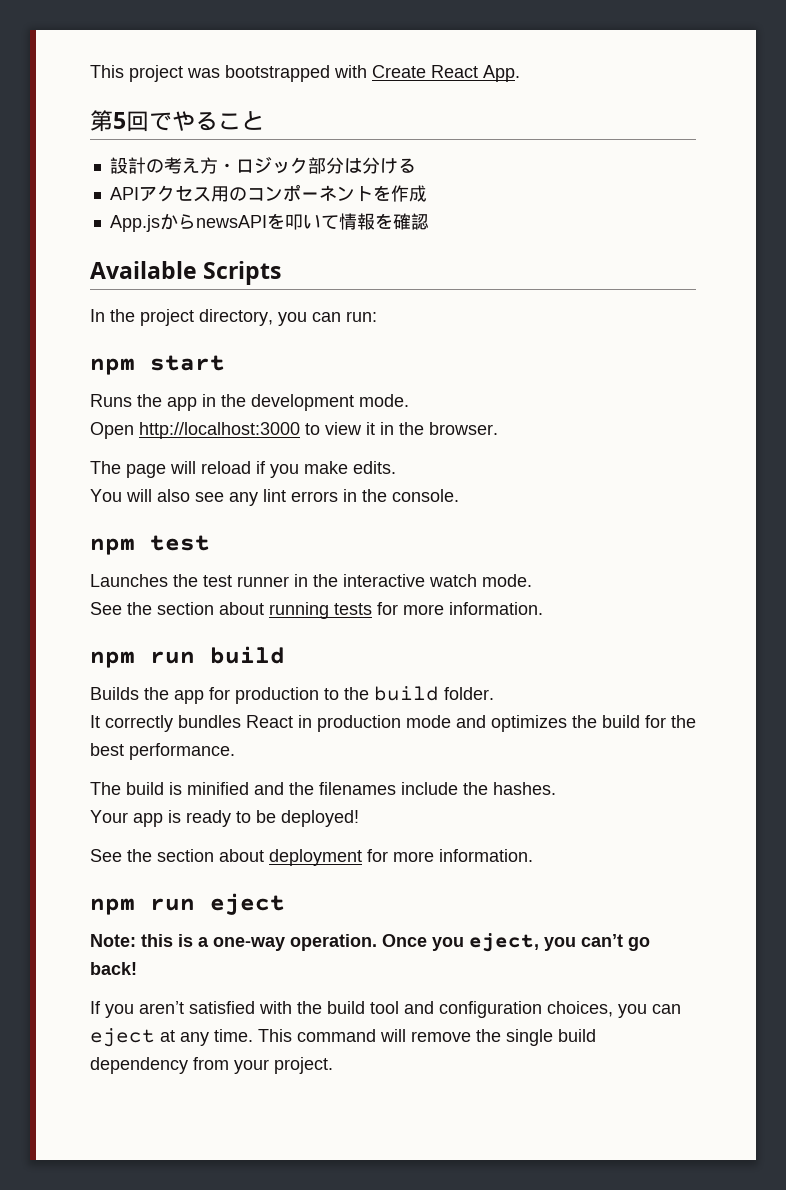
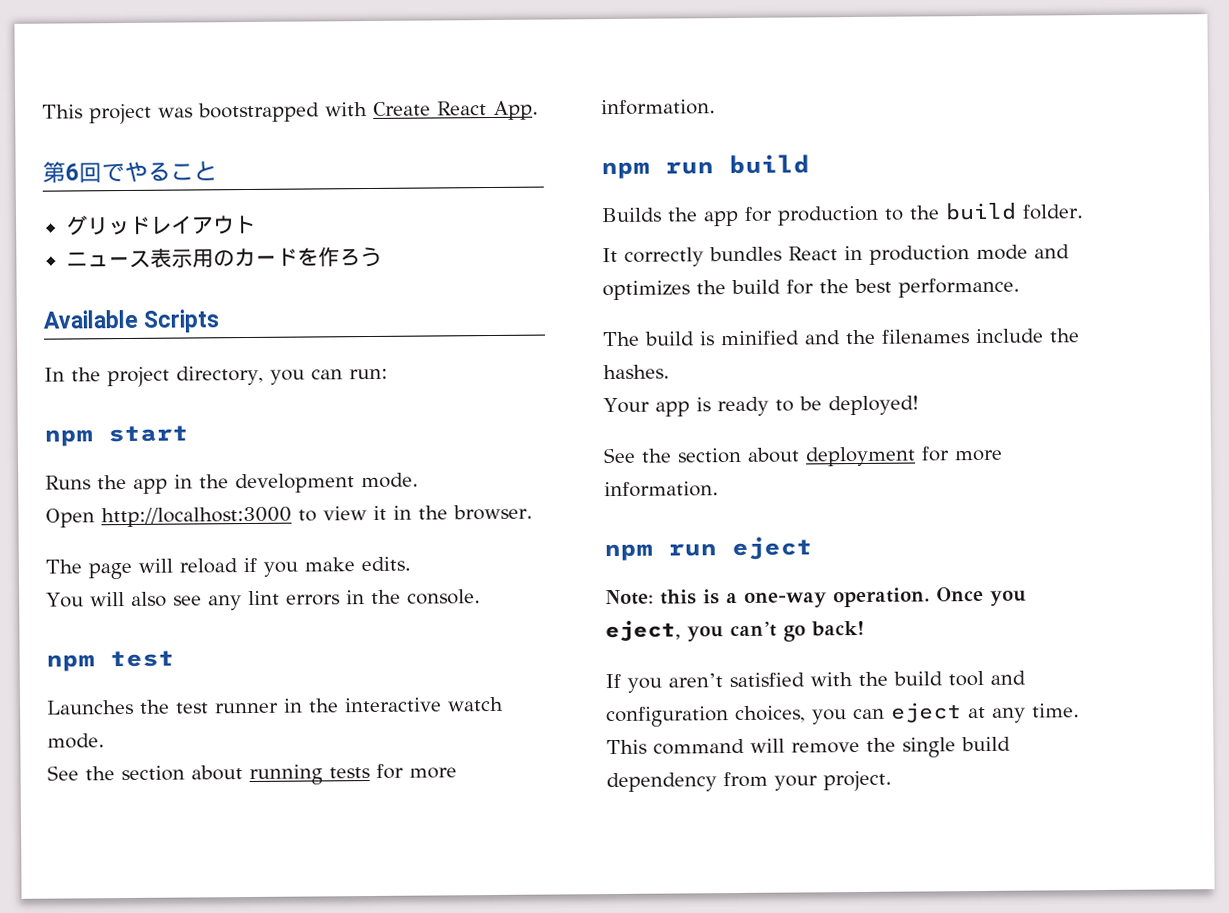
[113,112,126,129] 5 -> [65,163,79,181] 6
[109,157,416,174] [109,184,427,202] [109,213,429,232] 設計の考え方・ロジック部分は分ける // APIアクセス用のコンポーネントを作成 // App.jsからnewsAPIを叩いて情報を確認 -> [65,214,256,236] [65,246,382,268] グリッドレイアウト // ニュース表示用のカードを作ろう

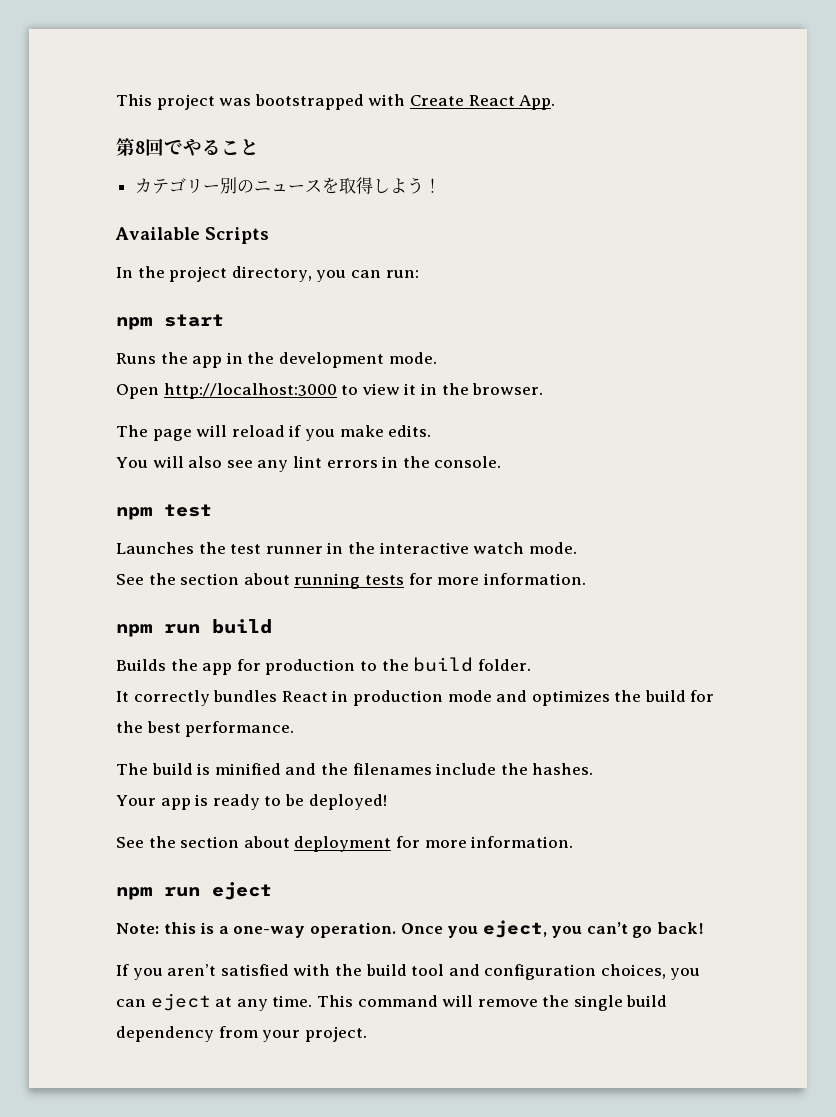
[65,163,79,181] 6 -> [135,141,145,154] 8
[65,214,256,236] [65,247,361,268] グリッドレイアウト // ニュース表示用のカードを作ろ -> [134,177,407,194] カテゴリー別のニュースを取得しよ
(382, 257) none -> [423,178,441,193] ！

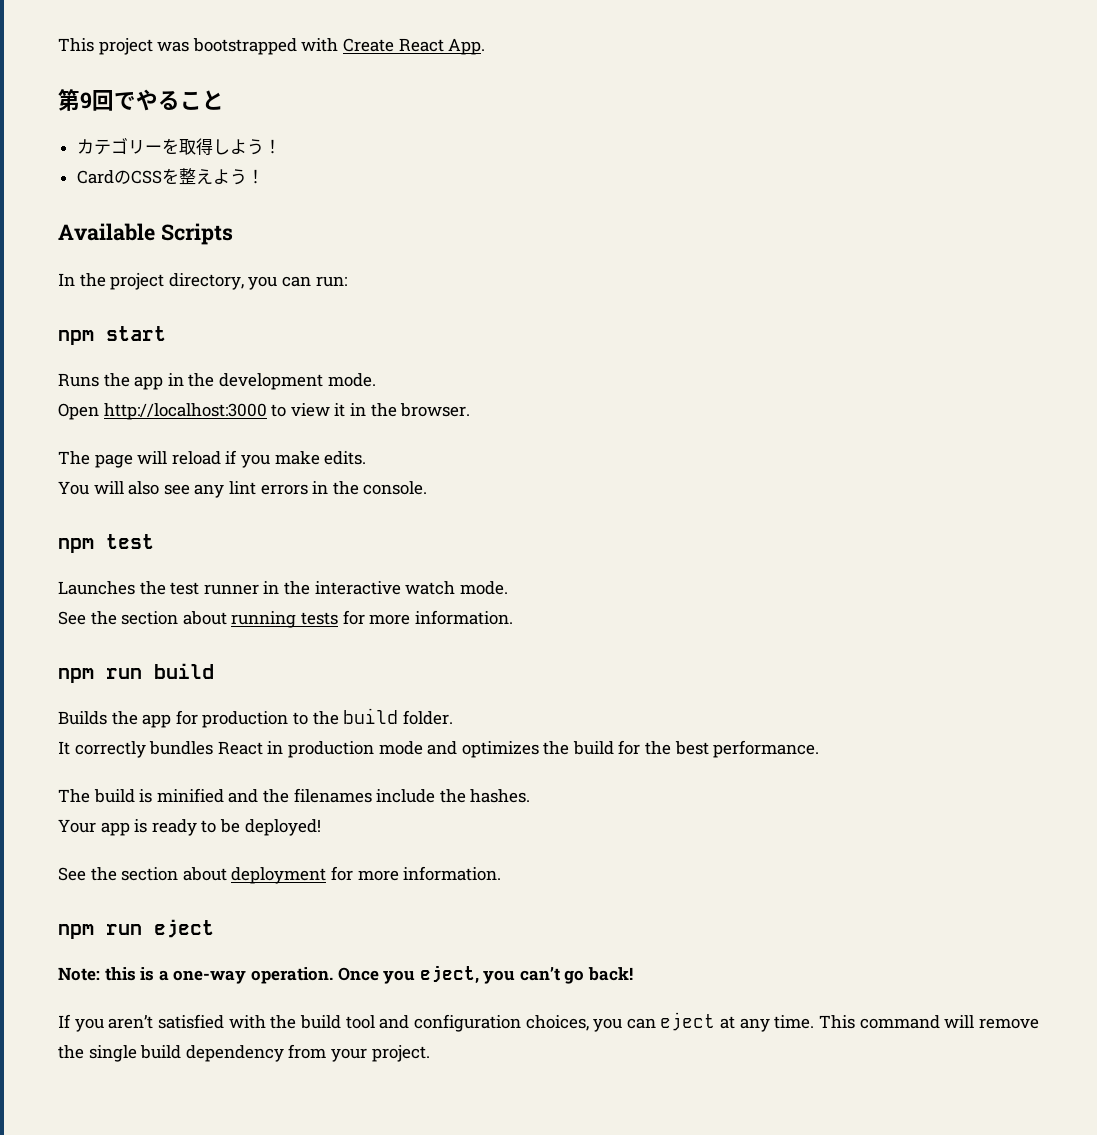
[135,141,145,154] 8 -> [80,92,92,109] 9
[219,177,322,194] 別のニュース -> (162, 149) none
(441, 185) none -> [76,168,264,185] // CardのCSSを整えよう！

